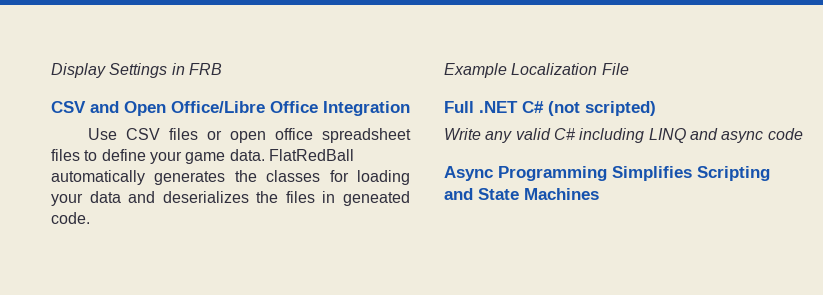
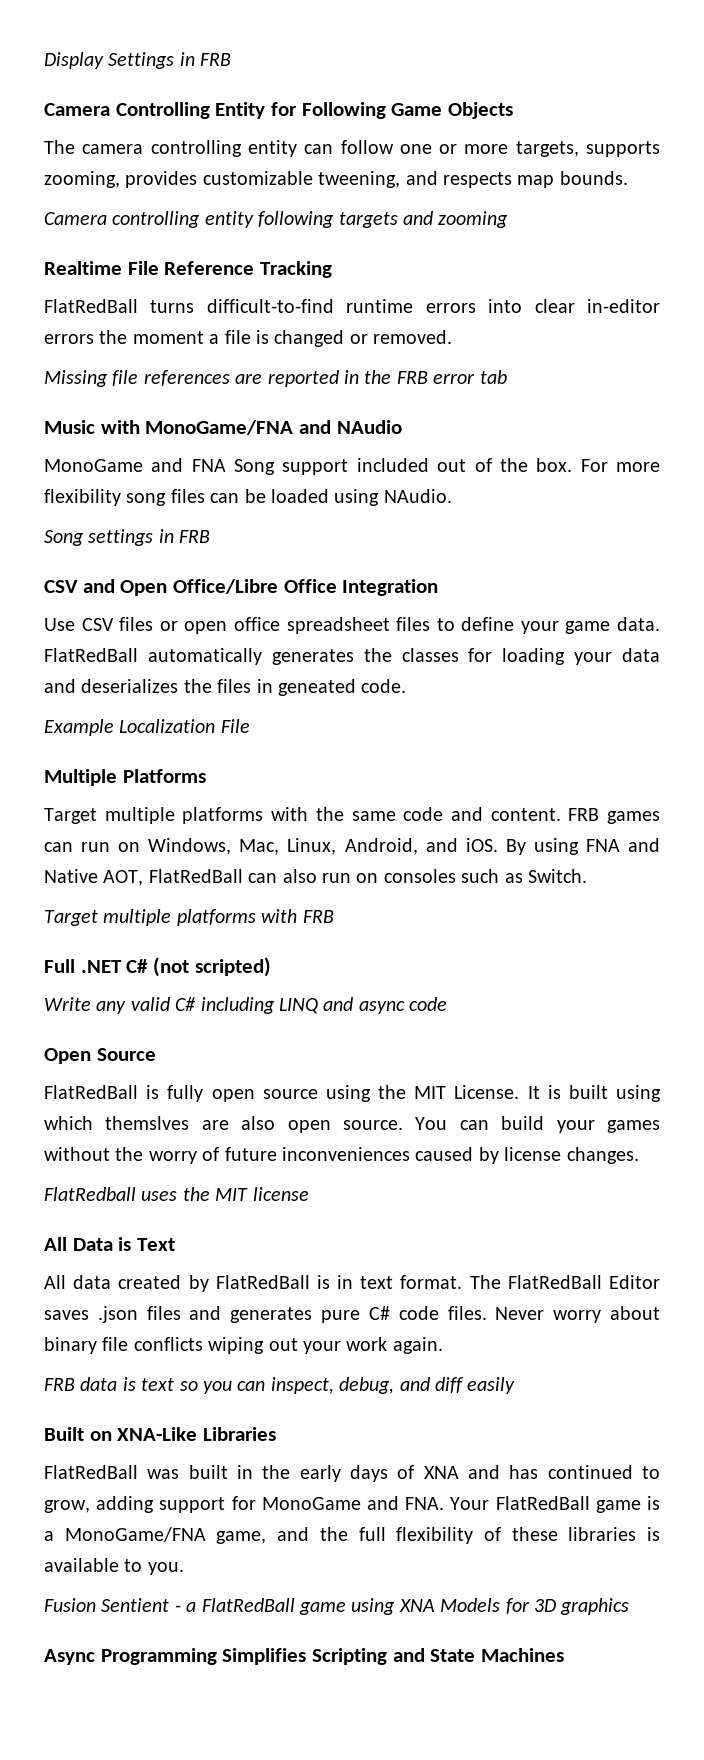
(222, 69) none -> [44,102,514,119] [44,140,660,157] [44,171,628,188] [44,211,509,228] [44,261,333,278] [44,299,661,313] [44,330,453,347] [44,370,507,387] [44,420,402,435] [44,458,661,475] [44,489,452,506] [44,529,211,546] // Camera Controlling Entity for Following Game Objects // The camera controlling entity can follow one or more targets, supports zooming, provides customizable tweening, and respects map bounds. // Camera controlling entity following targets and zooming // Realtime File Reference Tracking // FlatRedBall turns difficult-to-find runtime errors into clear in-editor errors the moment a file is changed or removed. // Missing file references are reported in the FRB error tab // Music with MonoGame/FNA and NAudio // MonoGame and FNA Song support included out of the box. For more flexibility song files can be loaded using NAudio. // Song settings in FRB
(629, 69) none -> [44,769,206,786] [44,807,660,824] [44,838,660,855] [44,869,587,886] [44,909,334,926] // Multiple Platforms // Target multiple platforms with the same code and content. FRB games can run on Windows, Mac, Linux, Android, and iOS. By using FNA and Native AOT, FlatRedBall can also run on consoles such as Switch. // Target multiple platforms with FRB
(803, 134) none -> [44,1048,156,1064] [44,1085,661,1102] [44,1116,660,1133] [44,1147,639,1164] [44,1187,309,1201] [44,1237,176,1251] [44,1275,660,1292] [44,1306,660,1323] [44,1337,443,1354] [44,1377,516,1394] [44,1427,277,1441] [44,1465,660,1482] [44,1496,660,1513] [44,1527,660,1544] [44,1558,184,1575] [44,1598,630,1615] // Open Source // FlatRedBall is fully open source using the MIT License. It is built using which themslves are also open source. You can build your games without the worry of future inconveniences caused by license changes. // FlatRedball uses the MIT license // All Data is Text // All data created by FlatRedBall is in text format. The FlatRedBall Editor saves .json files and generates pure C# code files. Never worry about binary file conflicts wiping out your work again. // FRB data is text so you can inspect, debug, and diff easily // Built on XNA-Like Libraries // FlatRedBall was built in the early days of XNA and has continued to grow, adding support for MonoGame and FNA. Your FlatRedBall game is a MonoGame/FNA game, and the full flexibility of these libraries is available to you. // Fusion Sentient - a FlatRedBall game using XNA Models for 3D graphics

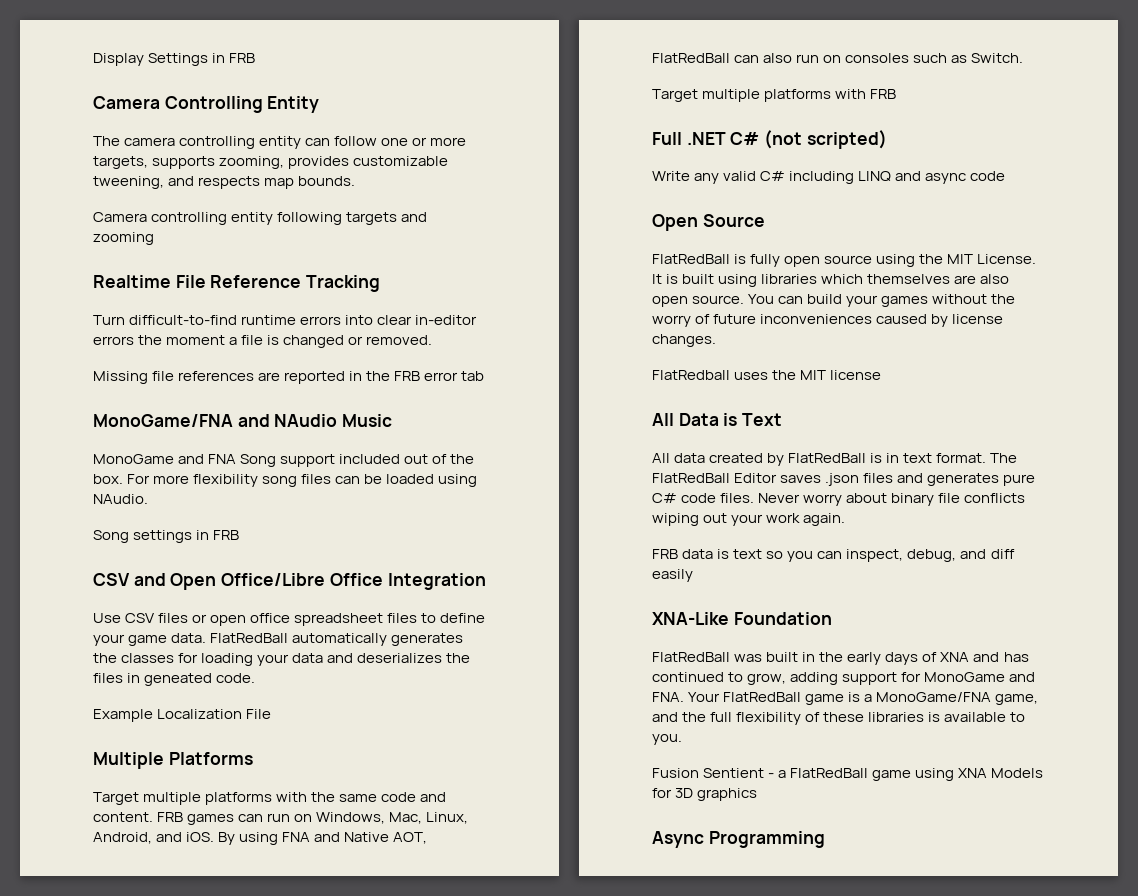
[271,102,514,119] for Following Game Objects -> (320, 104) none
[44,299,195,313] FlatRedBall turns -> [93,315,125,325] Turn
[44,420,140,434] Music with -> (485, 376) none
(402, 427) none -> [342,414,393,427] Music
[44,1116,190,1130] which themslves -> [761,274,951,284] libraries which themselves
[44,1427,277,1441] Built on XNA-Like Libraries -> [652,612,832,625] XNA-Like Foundation
[222,1648,565,1665] Simplifies Scripting and State Machines -> (825, 839) none

